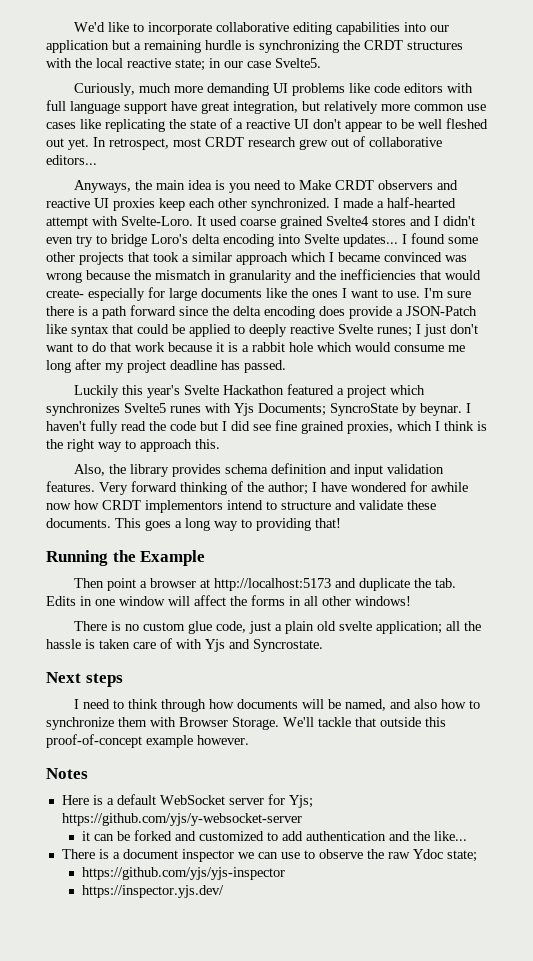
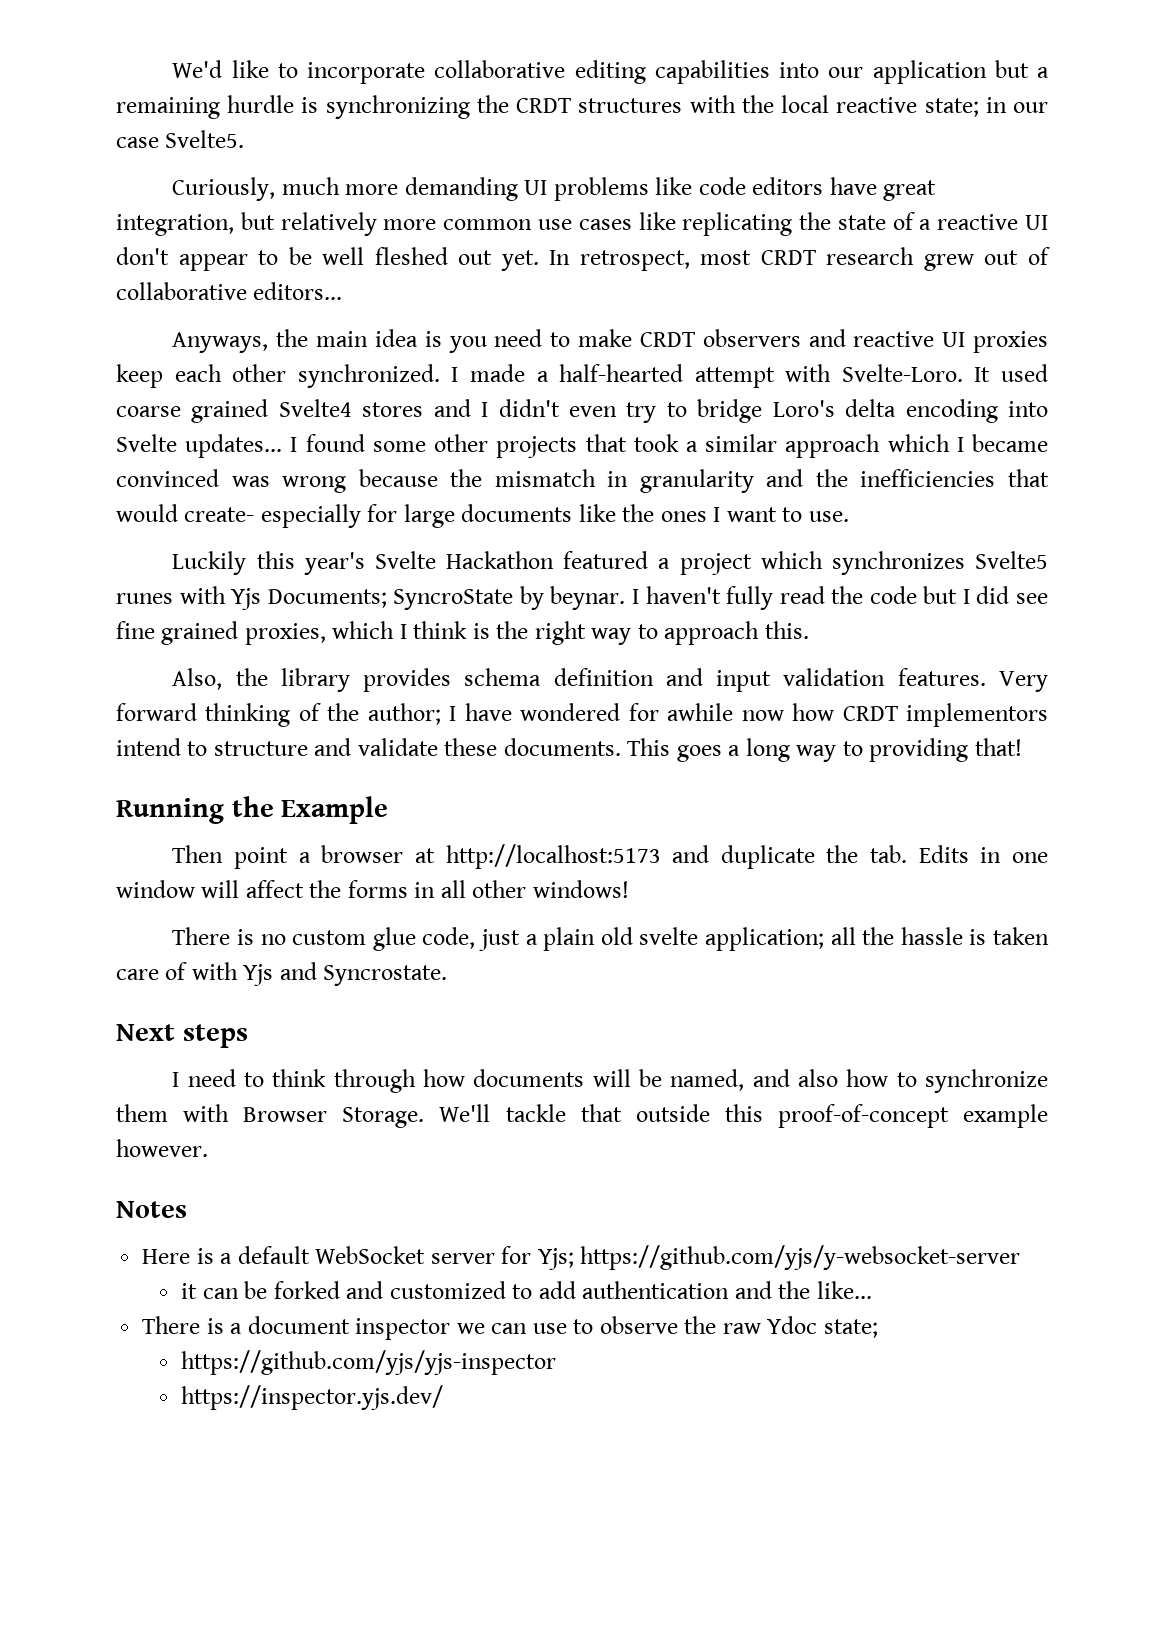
[446,83,473,93] [46,100,167,114] with full language support -> (824, 186) none
[298,180,331,190] Make -> [578,329,633,347] make
[424,288,471,298] [46,305,477,319] [46,324,478,337] [46,342,465,352] [46,359,286,373] I'm sure there is a path forward since the delta encoding does provide a JSON-Patch like syntax that could be applied to deeply reactive Svelte runes; I just don't want to do that work because it is a rabbit hole which would consume me long after my project deadline has passed. -> (849, 516) none

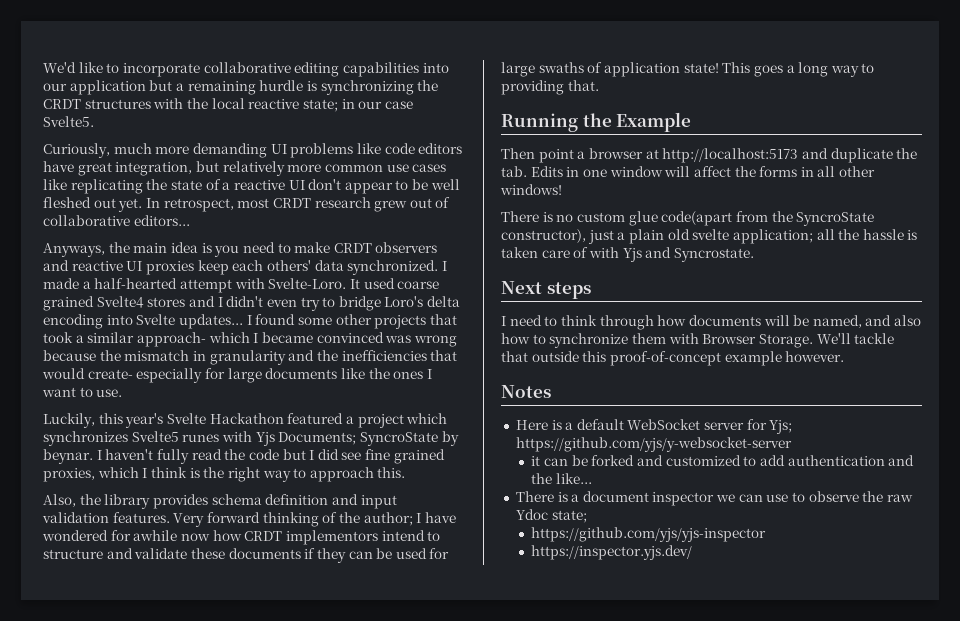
[232,364,287,382] other -> [266,260,344,271] others' data
[785,434,881,458] approach -> [136,332,206,347] approach-
[172,551,247,575] Luckily -> [43,413,95,428] Luckily,
[503,738,621,756] documents. -> [228,548,450,563] [501,62,719,77] documents if they can be used for large swaths of application state!
[974,738,1022,756] that! -> [567,80,599,91] that.
[422,927,476,949] code, -> [661,211,875,226] [501,229,586,243] code(apart from the SyncroState constructor),

